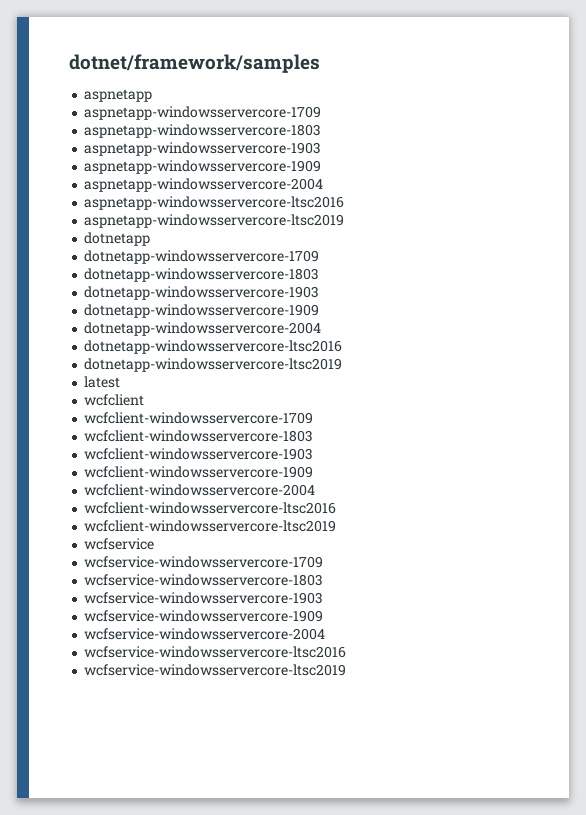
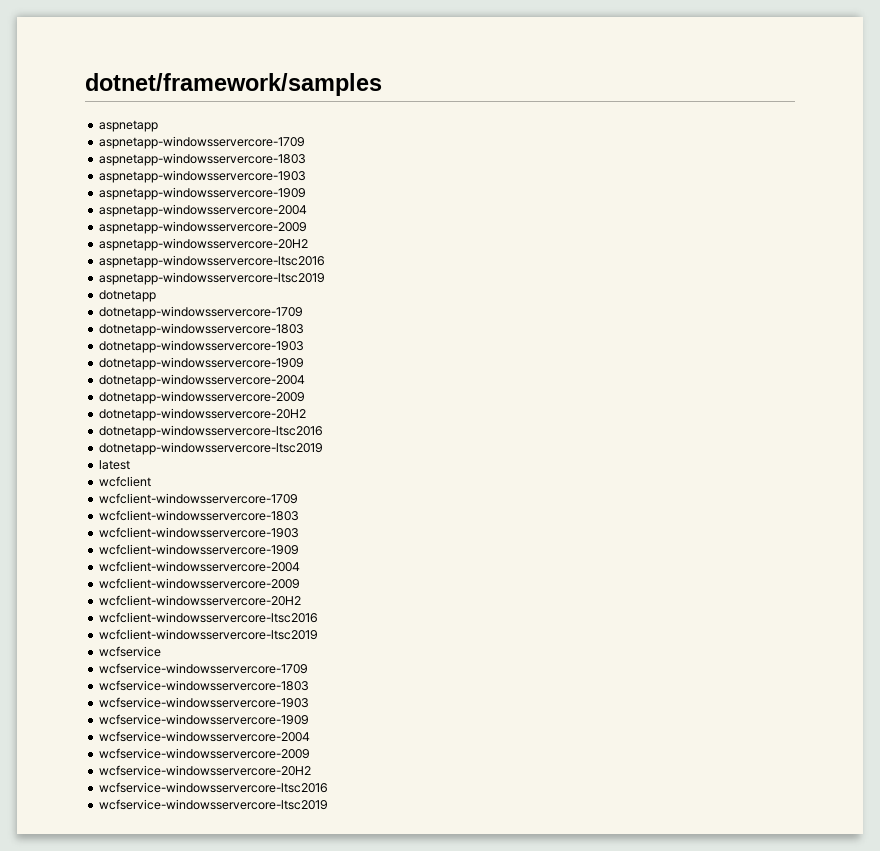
(324, 185) none -> [98,221,307,234] [98,238,308,251] // aspnetapp-windowsservercore-2009 // aspnetapp-windowsservercore-20H2
(322, 329) none -> [98,391,305,404] [98,408,306,421] // dotnetapp-windowsservercore-2009 // dotnetapp-windowsservercore-20H2
(316, 490) none -> [98,578,300,589] [98,595,301,606] // wcfclient-windowsservercore-2009 // wcfclient-windowsservercore-20H2
(326, 634) none -> [98,748,310,759] [98,765,311,776] // wcfservice-windowsservercore-2009 // wcfservice-windowsservercore-20H2

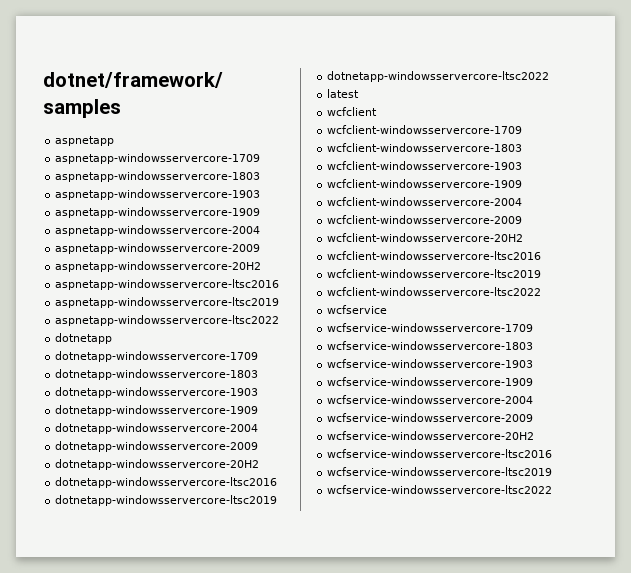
(325, 278) none -> [55,315,280,326] // aspnetapp-windowsservercore-ltsc2022
(323, 448) none -> [327,71,550,82] // dotnetapp-windowsservercore-ltsc2022
(318, 634) none -> [327,287,542,296] // wcfclient-windowsservercore-ltsc2022
(328, 804) none -> [327,485,553,494] // wcfservice-windowsservercore-ltsc2022

